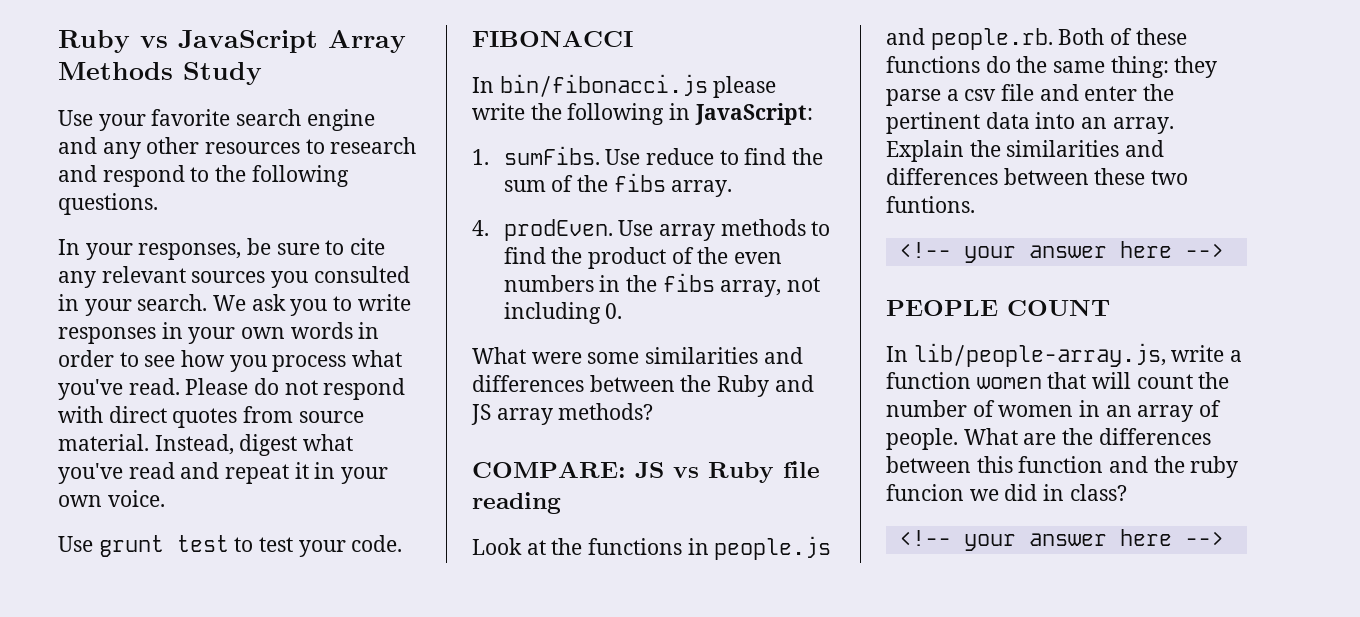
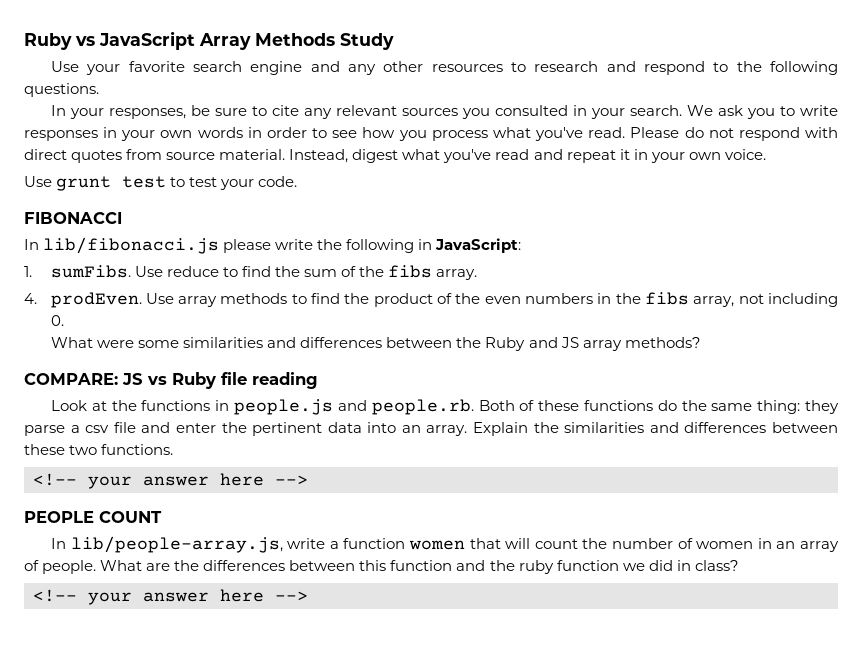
[499,74,708,97] bin/fibonacci.js -> [43,237,220,254] lib/fibonacci.js
[886,196,975,213] funtions. -> [101,444,174,455] functions.
[886,484,964,501] funcion -> [556,560,619,571] function

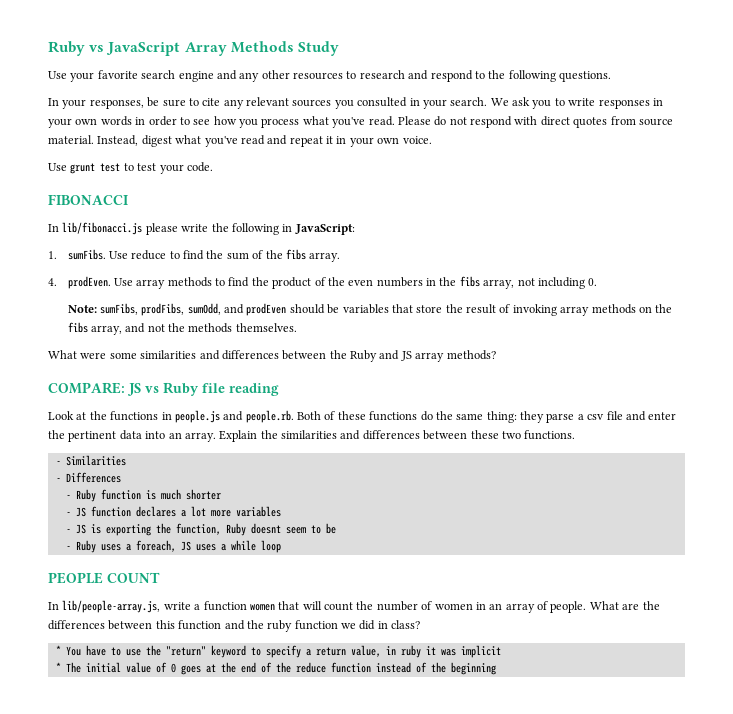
(64, 320) none -> [67,303,673,316] [67,322,297,335] // Note: sumFibs, prodFibs, sumOdd, and prodEven should be variables that store the result of invoking array methods on the fibs array, and not the methods themselves.
[33,473,308,489] <!-- your answer here --> -> [55,455,126,466] [55,472,121,483] [65,489,221,502] [65,506,281,517] [65,523,336,536] [65,540,281,553] - Similarities // - Differences // - Ruby function is much shorter // - JS function declares a lot more variables // - JS is exporting the function, Ruby doesnt seem to be // - Ruby uses a foreach, JS uses a while loop
[33,589,308,605] <!-- your answer here --> -> [55,645,501,658] [55,662,496,675] * You have to use the "return" keyword to specify a return value, in ruby it was implicit // * The initial value of 0 goes at the end of the reduce function instead of the beginning

